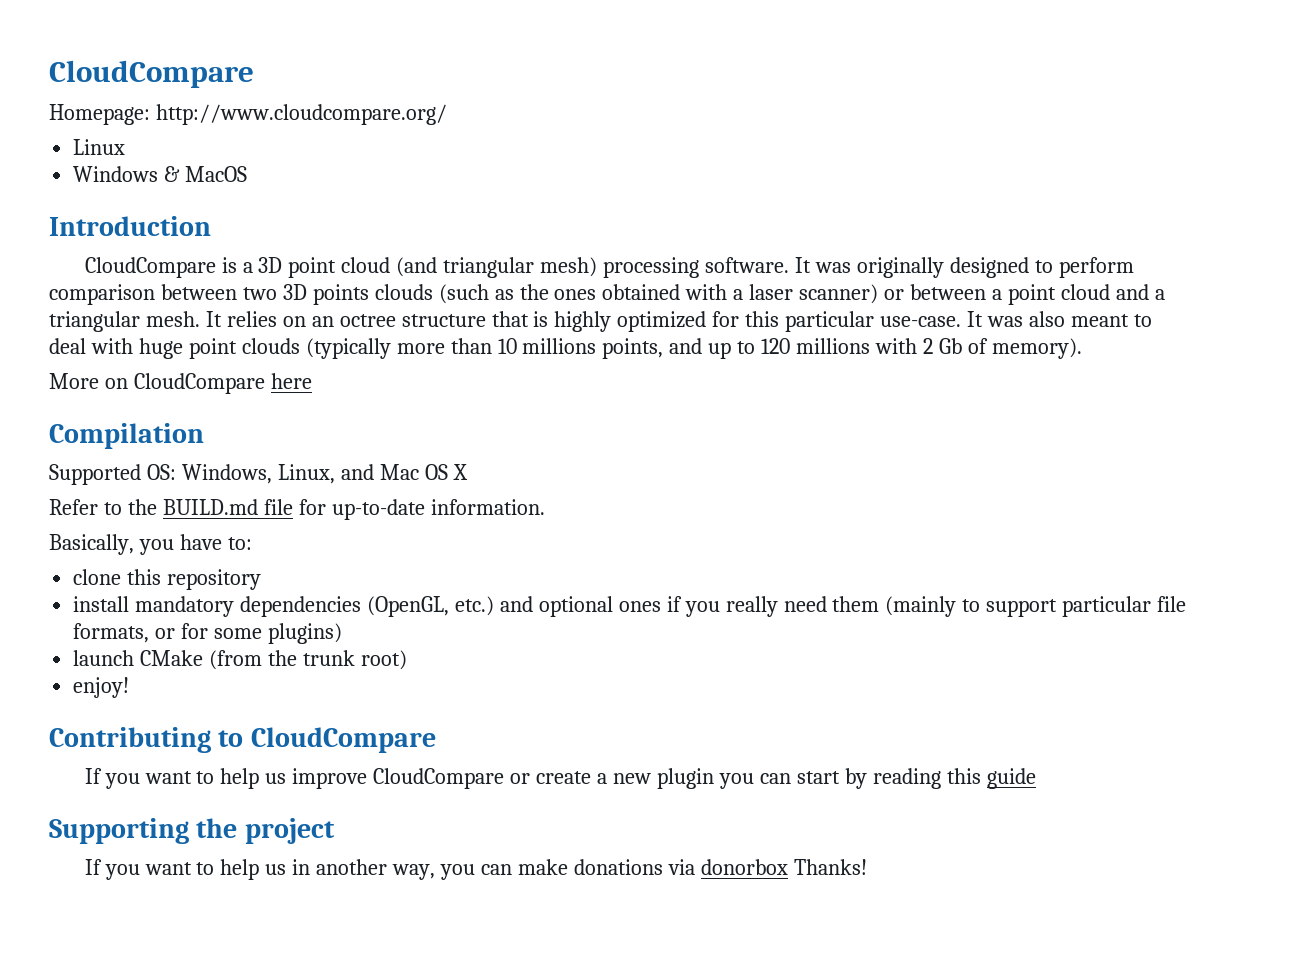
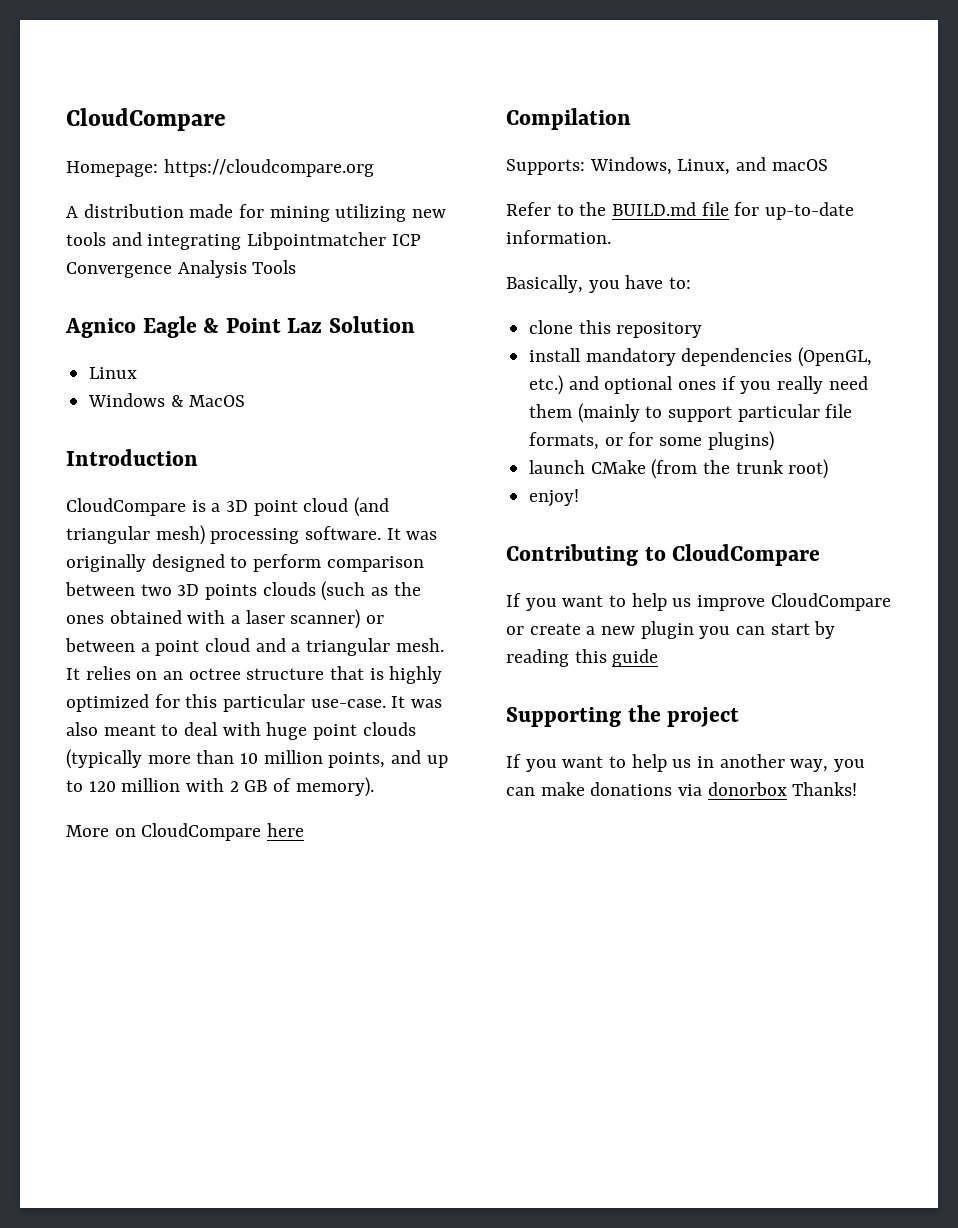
[155,104,447,125] http://www.cloudcompare.org/ -> [163,159,374,177] [66,204,447,222] [66,232,421,250] [66,260,297,278] [65,316,416,338] https://cloudcompare.org // A distribution made for mining utilizing new tools and integrating Libpointmatcher ICP Convergence Analysis Tools // Agnico Eagle & Point Laz Solution
[522,338,597,354] millions -> [263,750,323,764] million
[796,338,871,354] millions -> [121,778,181,792] million
[938,338,962,354] Gb -> [244,780,268,792] GB
[49,464,176,485] Supported OS: -> [506,159,585,175] Supports:
[379,464,468,480] Mac OS X -> [771,159,828,171] macOS

